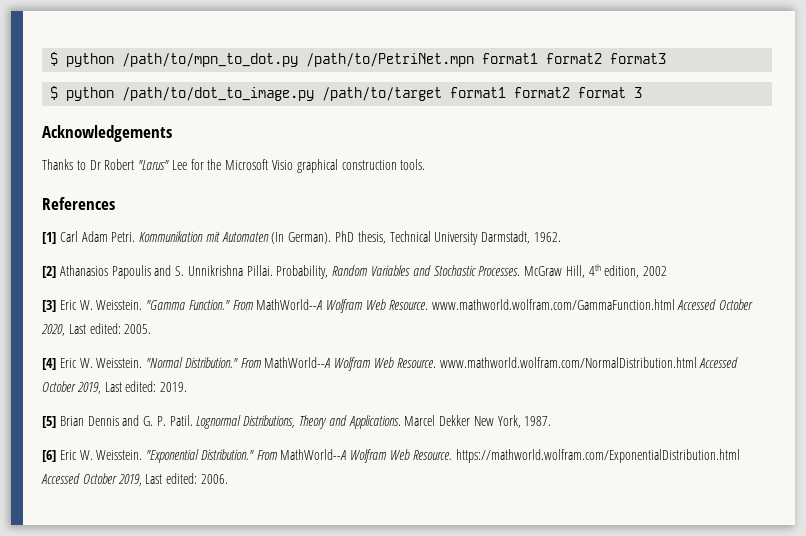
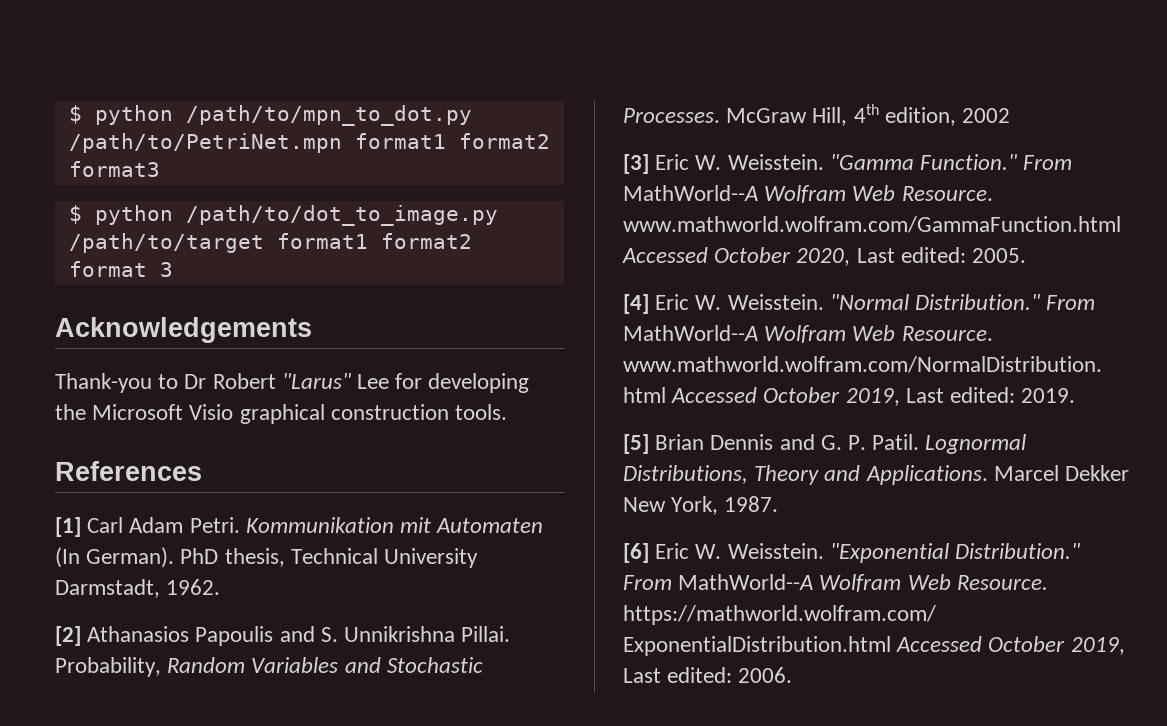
[42,159,73,170] Thanks -> [55,373,152,393] Thank-you
(204, 164) none -> [428,373,530,393] developing

